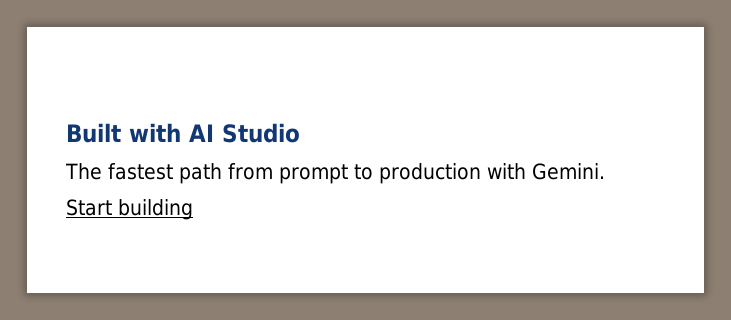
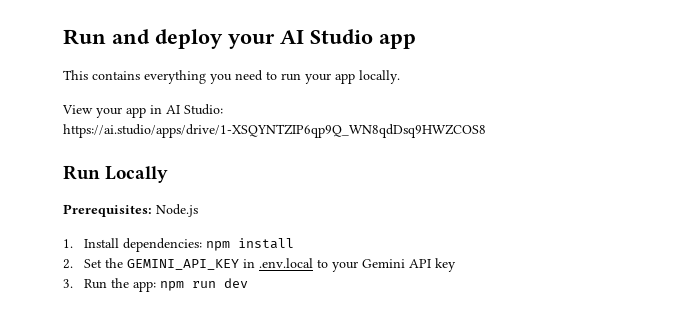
[66,123,300,143] [65,163,605,184] [66,199,193,220] Built with AI Studio // The fastest path from prompt to production with Gemini. // Start building -> [63,29,416,49] [63,70,400,84] [62,104,223,118] [63,124,486,138] [63,165,169,183] [63,204,198,217] [63,238,294,252] [63,258,456,272] [63,278,248,292] Run and deploy your AI Studio app // This contains everything you need to run your app locally. // View your app in AI Studio: https://ai.studio/apps/drive/1-XSQYNTZIP6qp9Q_WN8qdDsq9HWZCOS8 // Run Locally // Prerequisites: Node.js // 1. Install dependencies: npm install // 2. Set the GEMINI_API_KEY in .env.local to your Gemini API key // 3. Run the app: npm run dev

